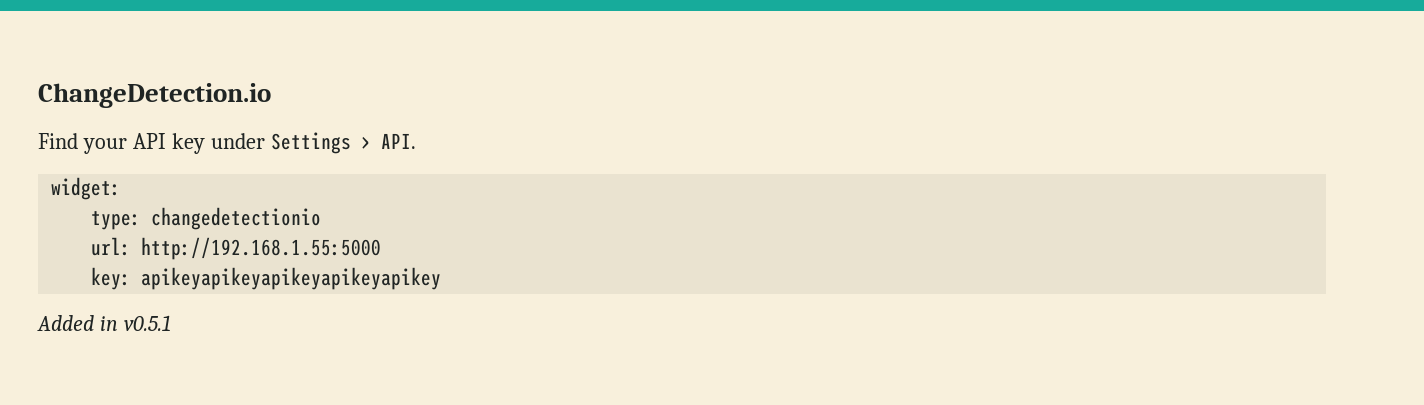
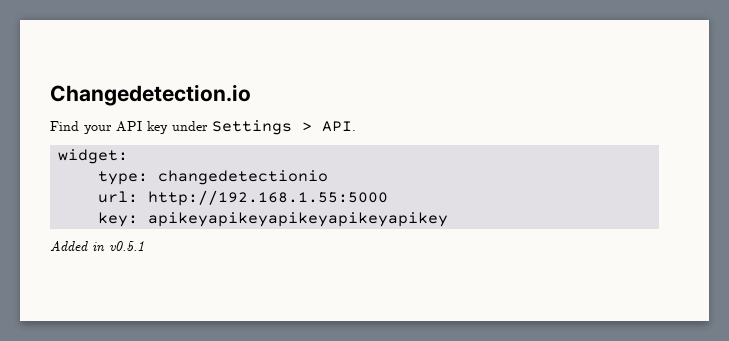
[38,83,271,108] ChangeDetection.io -> [50,84,251,106] Changedetection.io

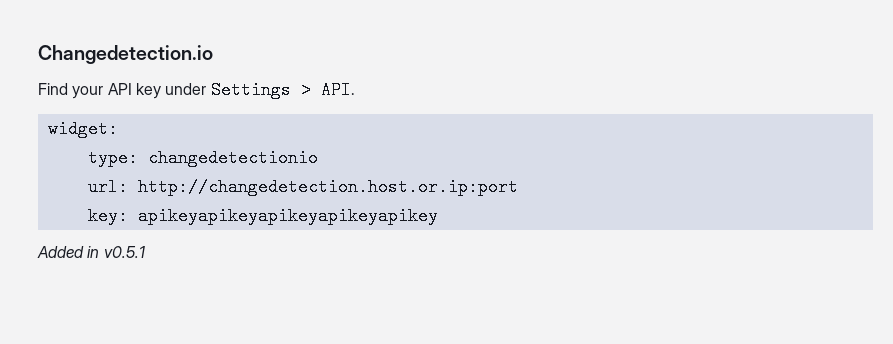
[148,190,389,206] http://192.168.1.55:5000 -> [137,178,518,196] http://changedetection.host.or.ip:port

